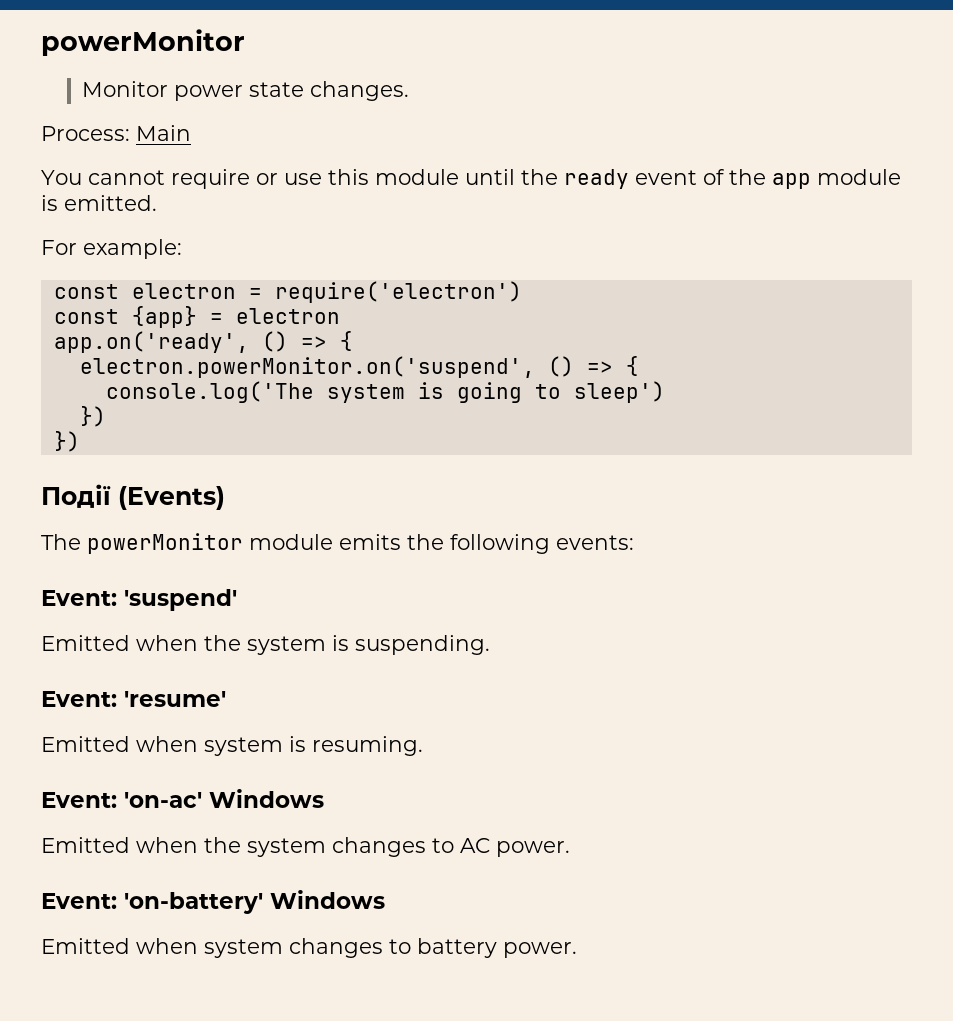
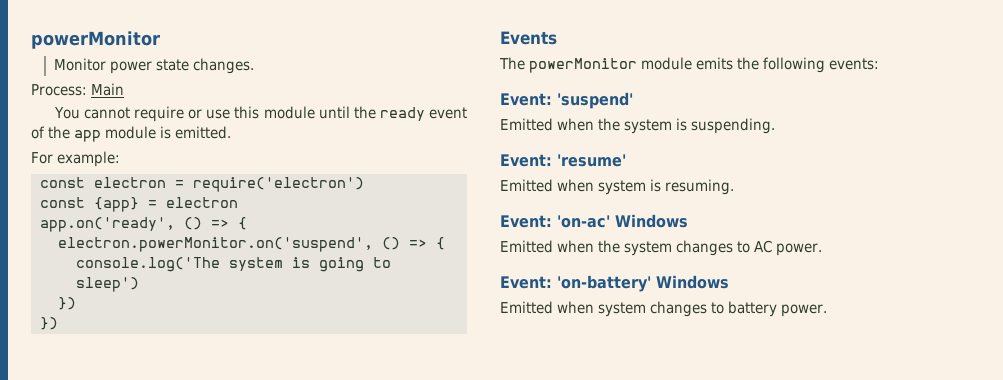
[41,484,225,510] Події (Events) -> [500,31,557,45] Events

